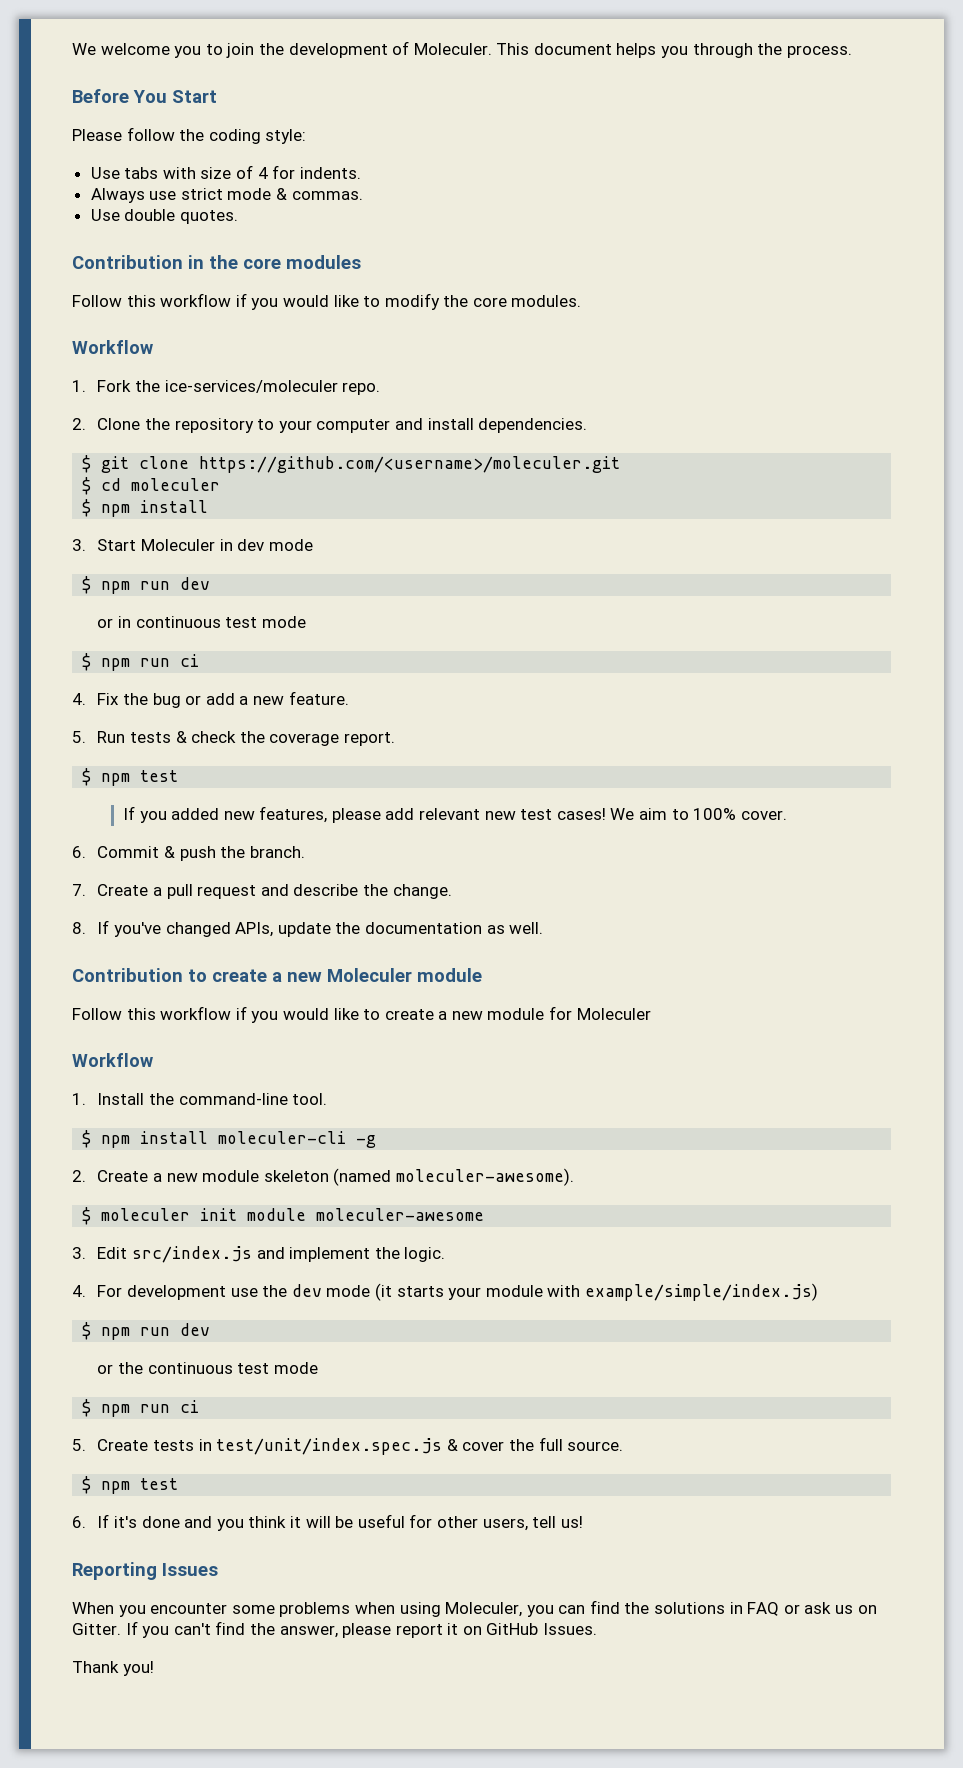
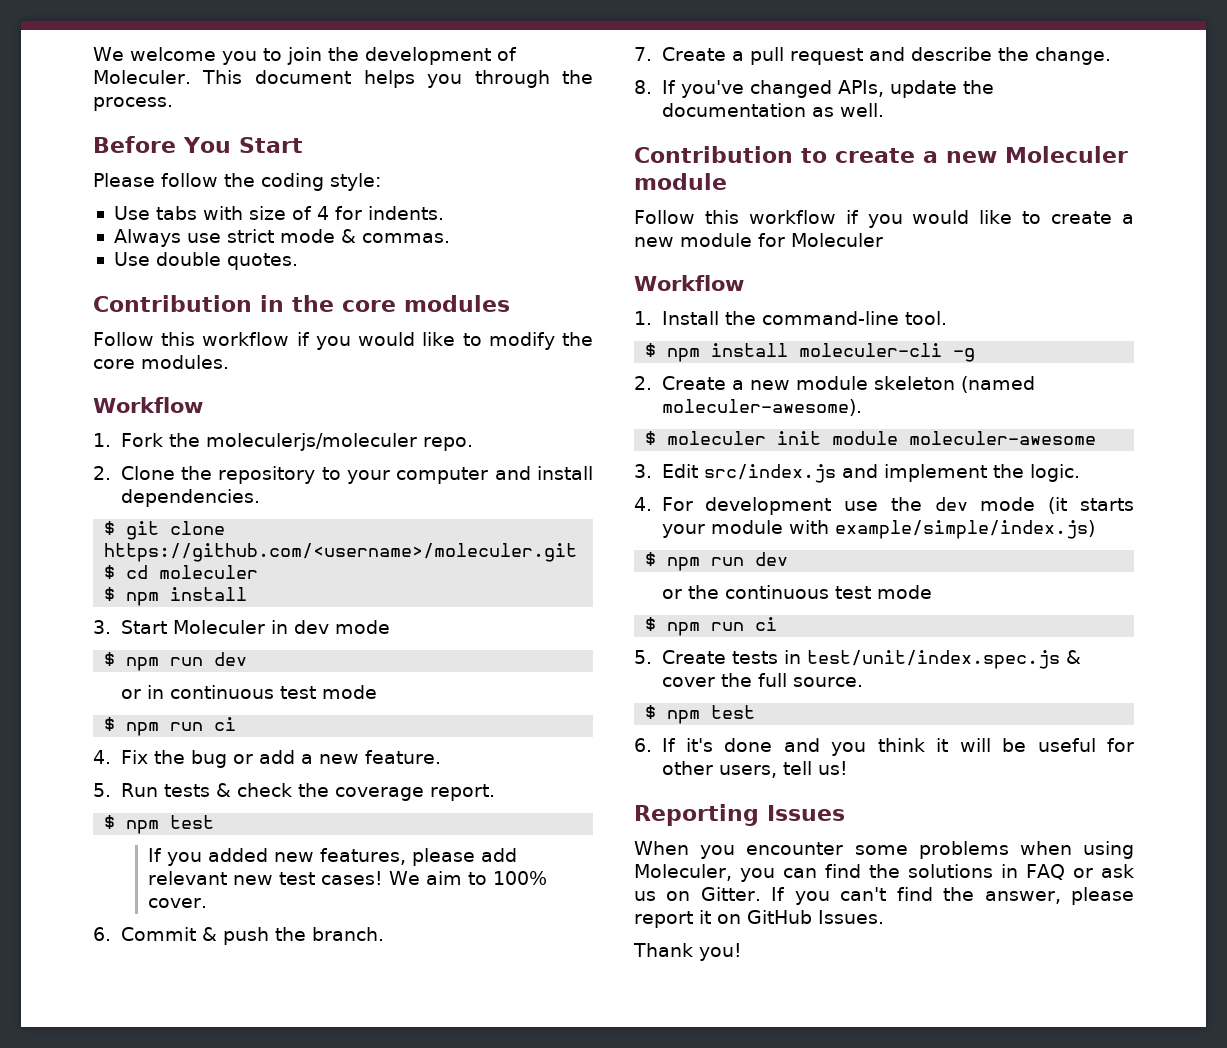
[164,380,338,393] ice-services/moleculer -> [205,433,417,451] moleculerjs/moleculer

